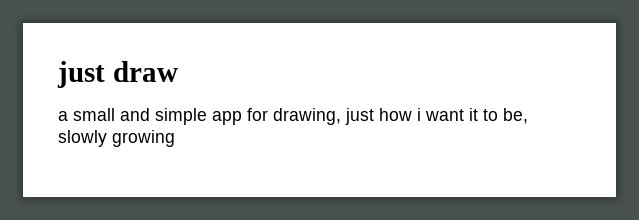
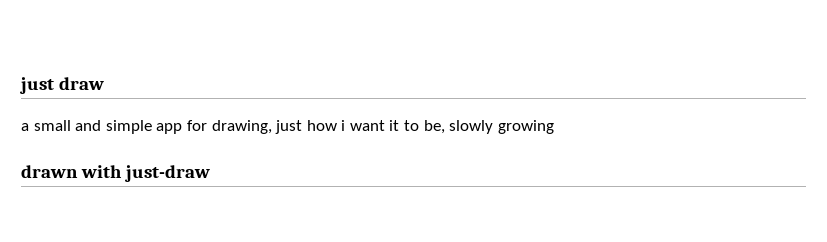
(175, 138) none -> [21,165,211,182] // drawn with just-draw

